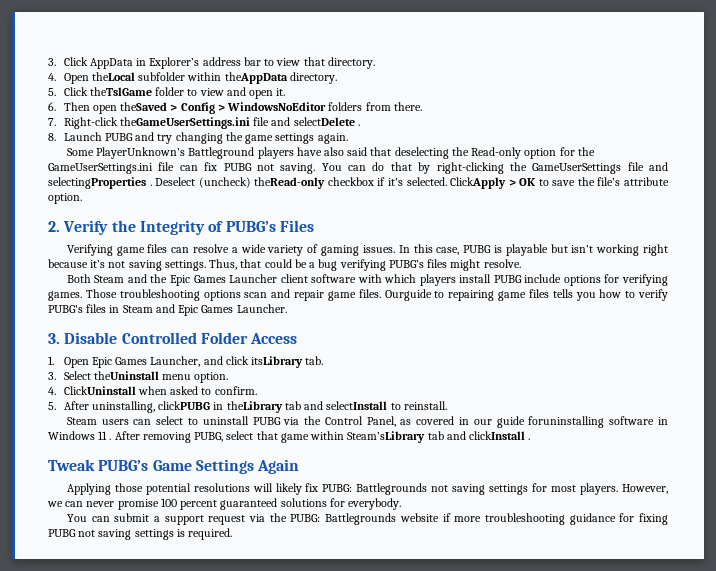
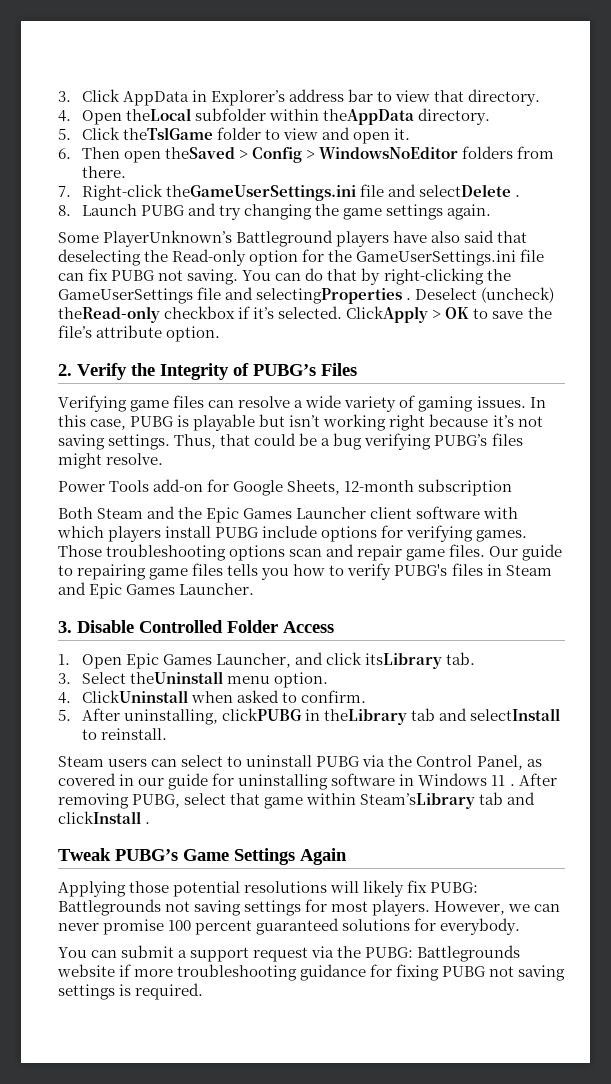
(521, 263) none -> [58,479,513,496] // Power Tools add-on for Google Sheets, 12-month subscription
[384,289,432,301] Ourguide -> [489,544,563,561] Our guide
[528,416,605,428] foruninstalling -> [212,773,329,790] for uninstalling

